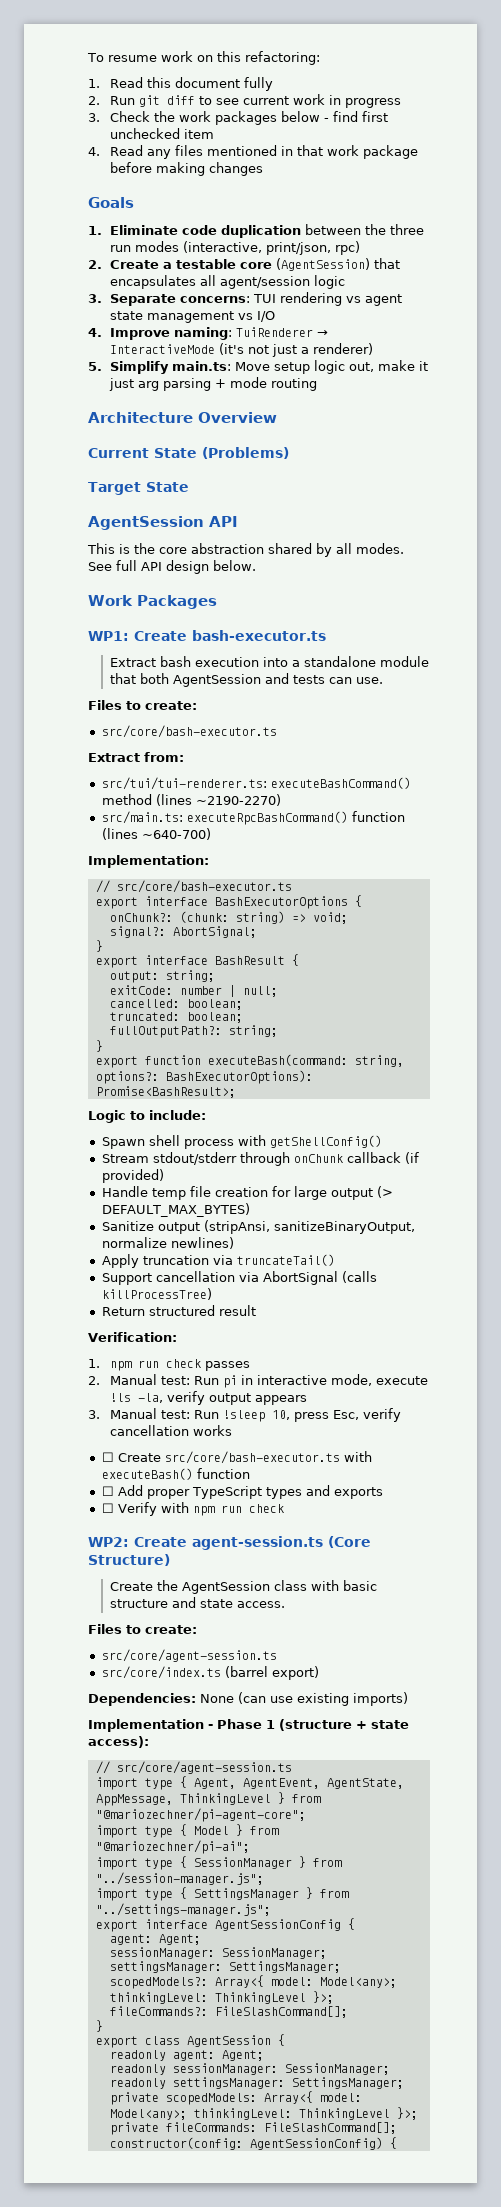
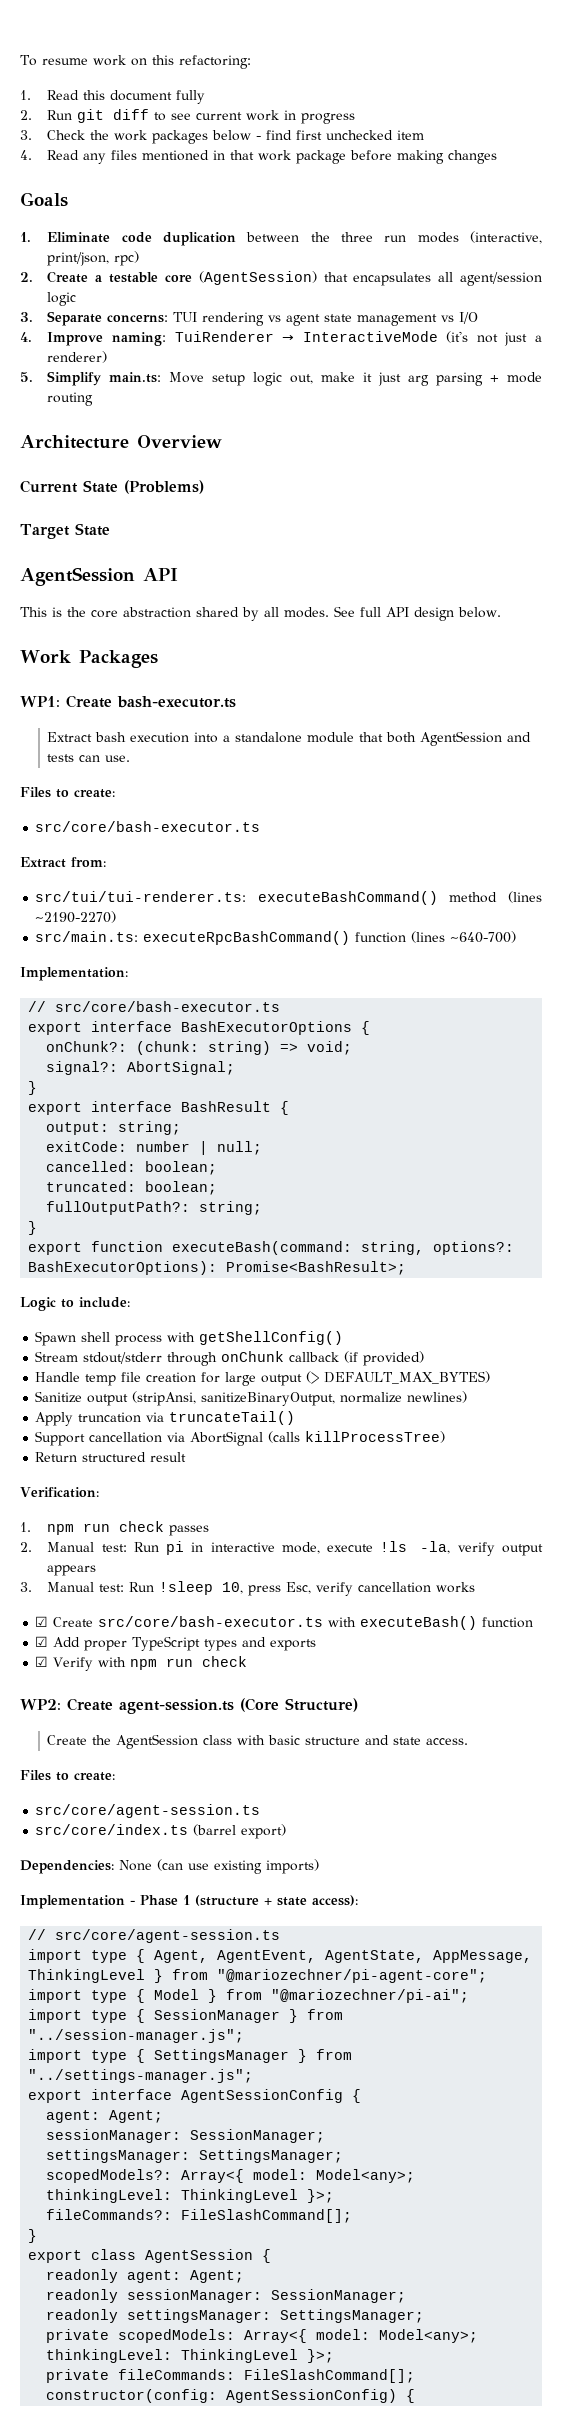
[101,1452,114,1462] ☐ -> [35,1616,49,1627] ☑
[101,1486,114,1496] ☐ -> [35,1636,49,1647] ☑
[101,1503,114,1513] ☐ -> [35,1656,49,1667] ☑

